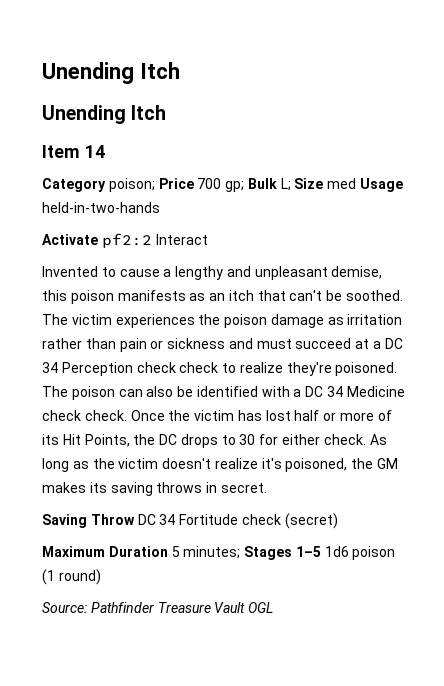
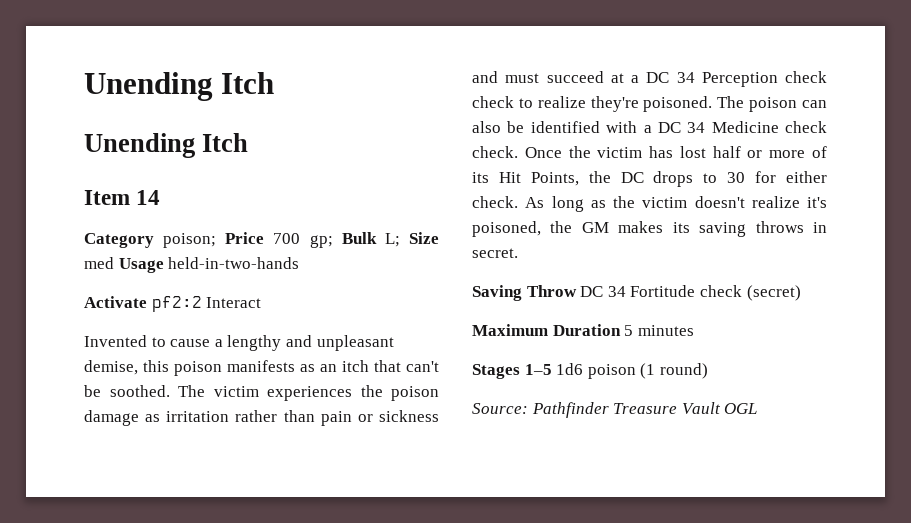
[183,546,241,559] minutes; -> [637,325,694,336] minutes //

